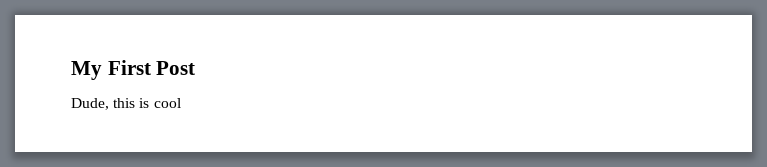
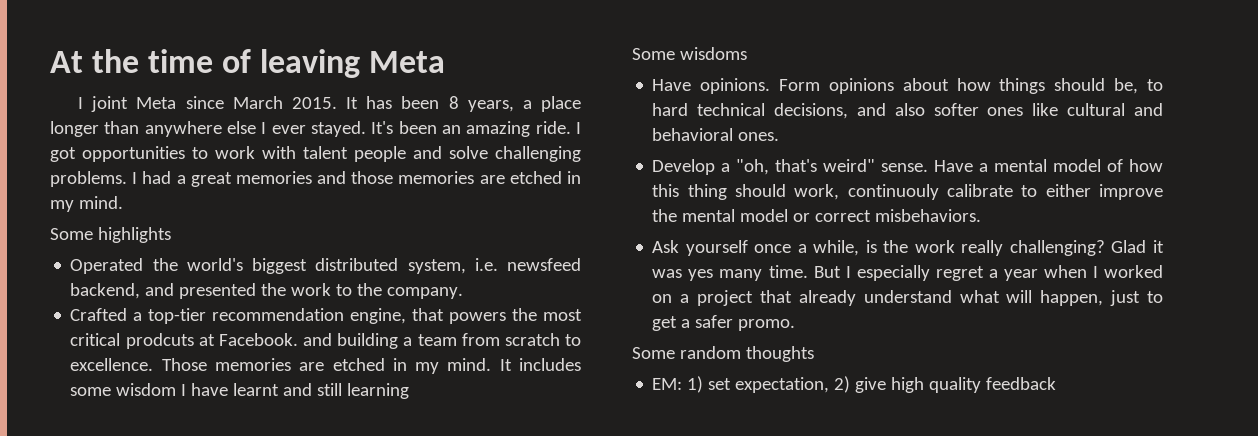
[71,60,196,80] [71,98,181,110] My First Post // Dude, this is cool -> [50,49,446,78] [77,96,582,112] [50,121,581,137] [50,146,581,162] [50,171,581,187] [50,196,123,212] [50,227,171,243] [70,258,581,274] [70,283,464,299] [70,308,582,324] [70,333,582,349] [70,358,581,374] [70,383,410,399] [632,47,747,60] [652,78,1163,94] [652,103,1163,119] [652,128,780,141] [652,159,1163,175] [652,184,1163,200] [652,209,982,222] [652,240,1164,256] [652,265,1163,281] [652,290,1163,306] [652,315,796,331] [632,346,814,362] [652,376,1057,393] At the time of leaving Meta // I joint Meta since March 2015. It has been 8 years, a place longer than anywhere else I ever stayed. It's been an amazing ride. I got opportunities to work with talent people and solve challenging problems. I had a great memories and those memories are etched in my mind. // Some highlights // Operated the world's biggest distributed system, i.e. newsfeed backend, and presented the work to the company. // Crafted a top-tier recommendation engine, that powers the most critical prodcuts at Facebook. and building a team from scratch to excellence. Those memories are etched in my mind. It includes some wisdom I have learnt and still learning // Some wisdoms // Have opinions. Form opinions about how things should be, to hard technical decisions, and also softer ones like cultural and behavioral ones. // Develop a "oh, that's weird" sense. Have a mental model of how this thing should work, continuouly calibrate to either improve the mental model or correct misbehaviors. // Ask yourself once a while, is the work really challenging? Glad it was yes many time. But I especially regret a year when I worked on a project that already understand what will happen, just to get a safer promo. // Some random thoughts // EM: 1) set expectation, 2) give high quality feedback

